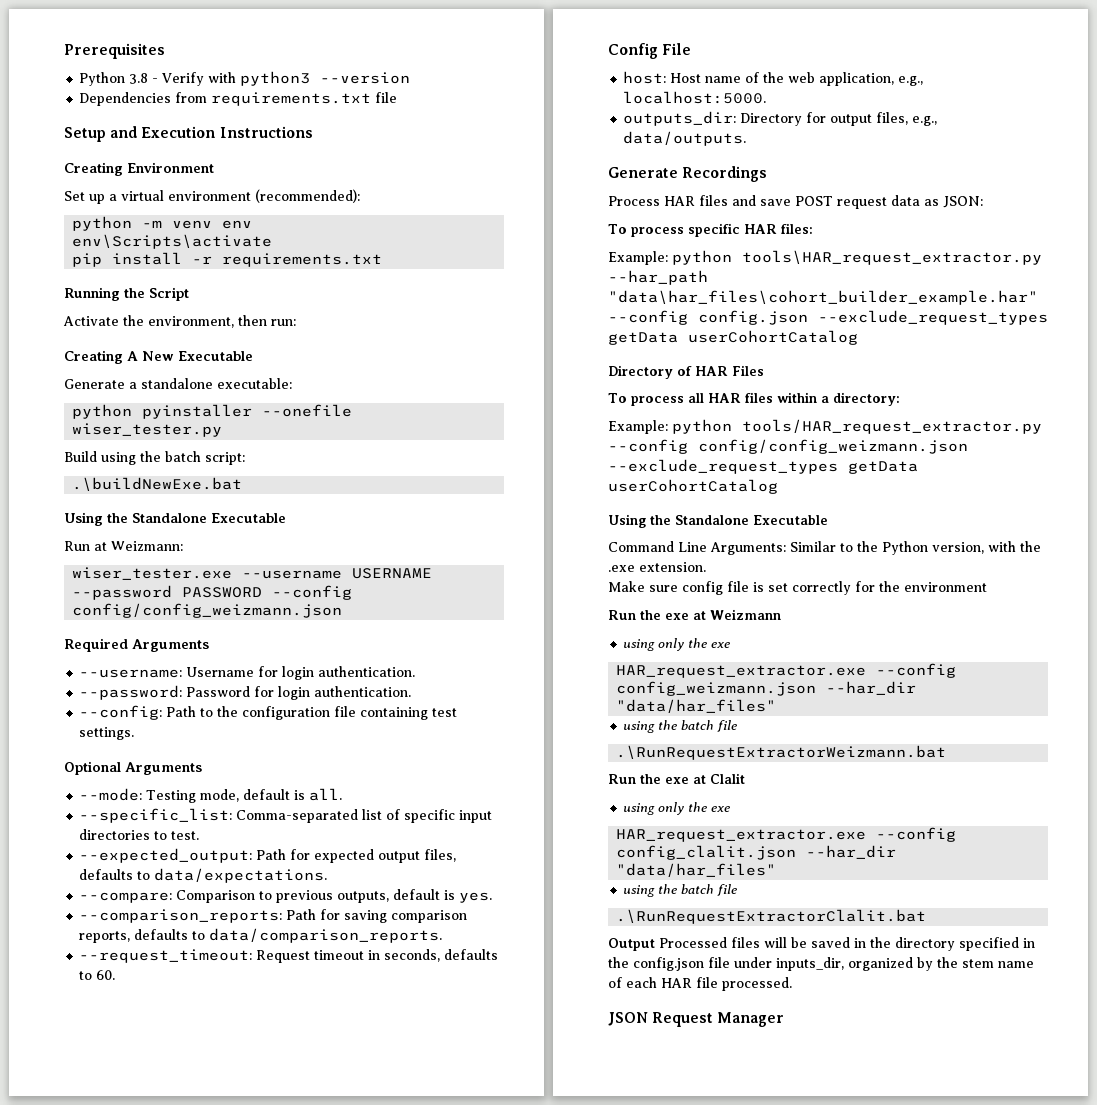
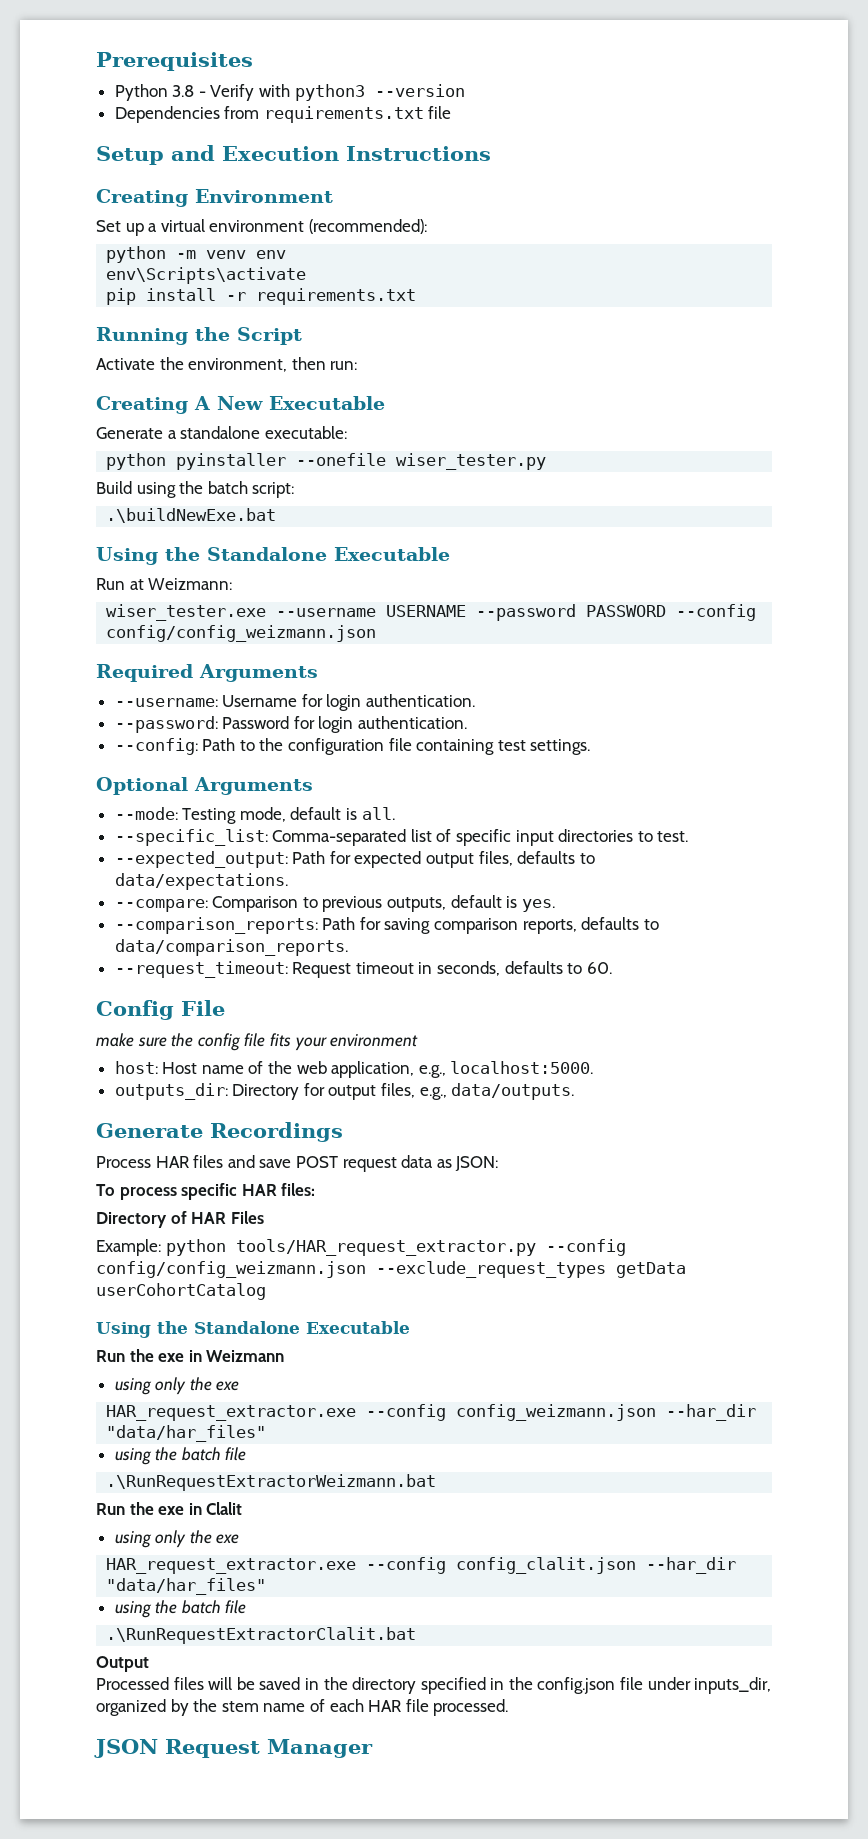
(692, 49) none -> [96,1033,419,1051] // make sure the config file fits your environment
[608,250,1042,265] [608,270,708,285] [608,290,1038,305] [608,310,1048,325] [608,330,858,345] [608,365,764,379] [608,392,900,406] Example: python tools\HAR_request_extractor.py --har_path "data\har_files\cohort_builder_example.har" --config config.json --exclude_request_types getData userCohortCatalog // Directory of HAR Files // To process all HAR files within a directory: -> [96,1211,264,1228] Directory of HAR Files
[608,541,1041,555] [608,562,706,572] [608,581,987,595] [608,610,706,620] // Command Line Arguments: Similar to the Python version, with the .exe extension. // Make sure config file is set correctly for the environment // Run the exe at -> [96,1349,202,1362] // Run the exe in
[693,775,706,784] at -> [188,1503,202,1515] in
(655, 944) none -> (149, 1664) //

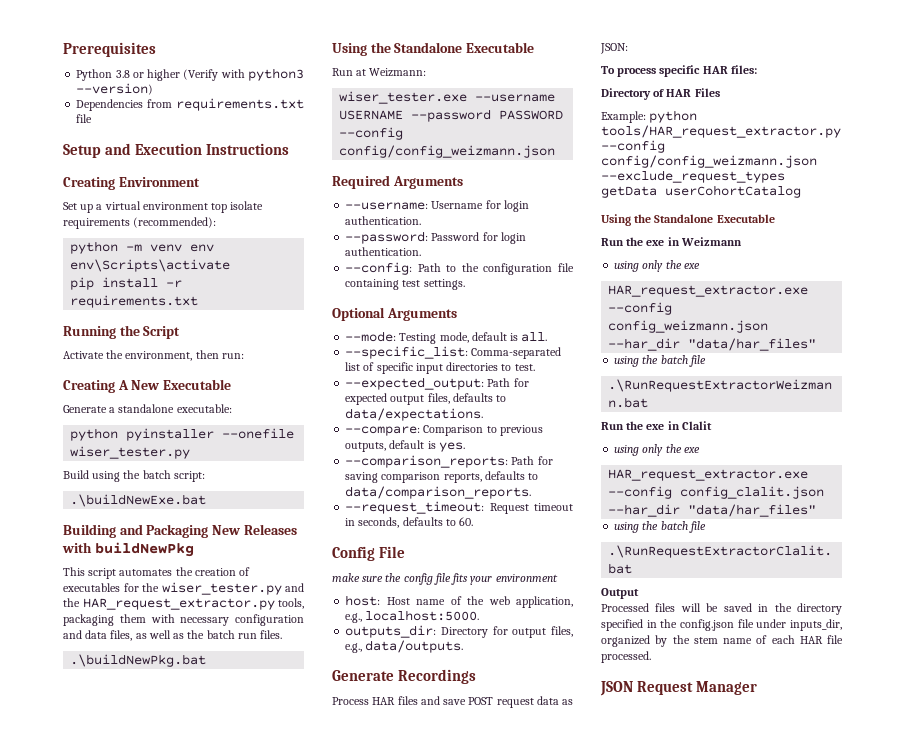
[198,84,255,101] - Verify -> [132,69,219,81] or higher (Verify
[374,84,465,97] --version -> [76,83,154,95] --version)
(305, 226) none -> [211,201,264,213] [63,218,130,229] top isolate requirements
(277, 515) none -> [63,524,297,538] [62,542,194,557] [63,567,251,579] [63,582,304,595] [63,598,304,610] [63,614,304,626] [63,630,283,641] [70,654,207,667] // Building and Packaging New Releases with buildNewPkg // This script automates the creation of executables for the wiser_tester.py and the HAR_request_extractor.py tools, packaging them with necessary configuration and data files, as well as the batch run files. // .\buildNewPkg.bat

